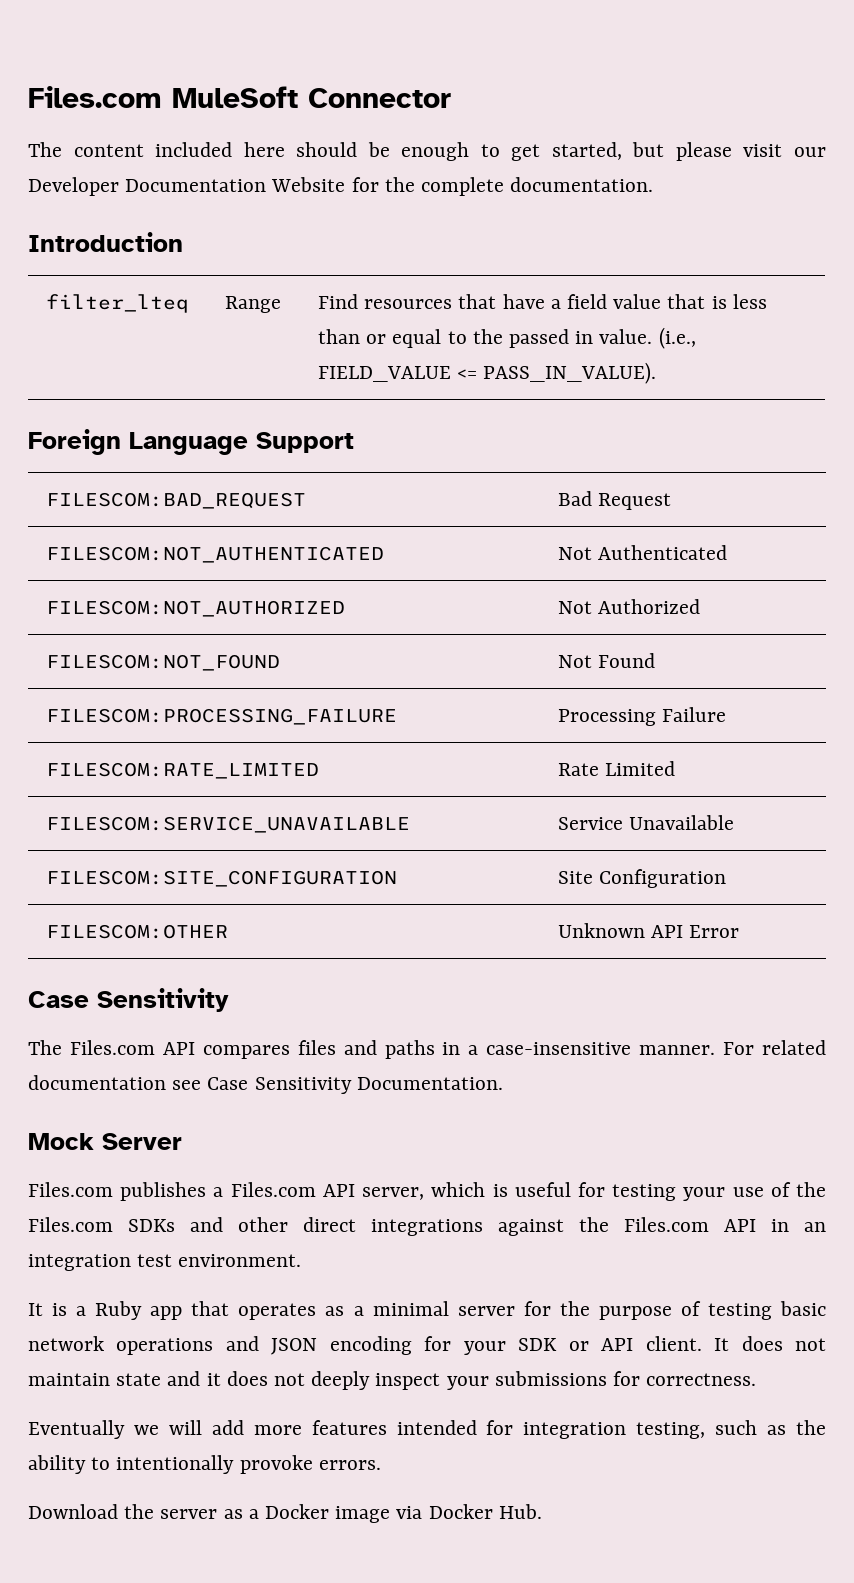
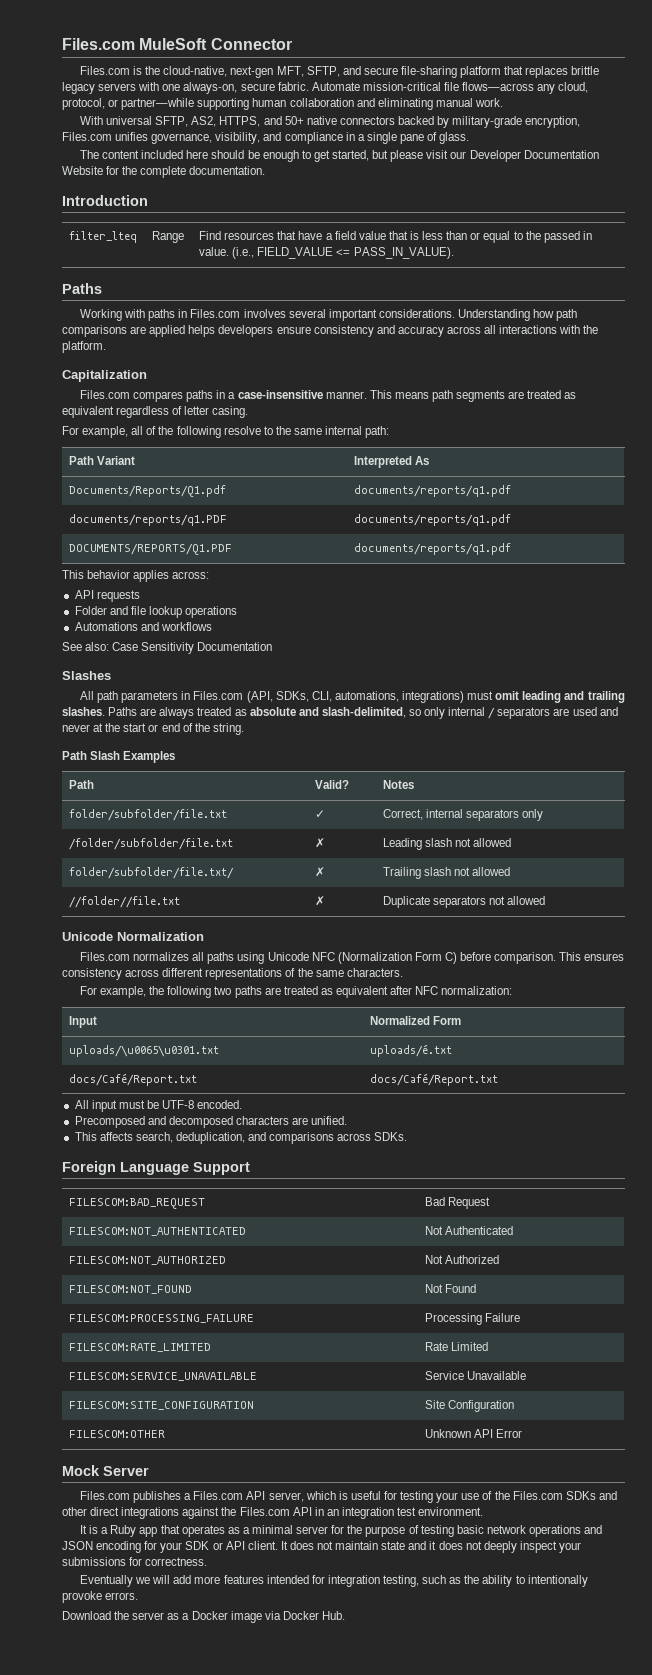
(451, 98) none -> [80,66,600,78] [62,82,589,94] [62,98,503,110] [80,116,581,128] [62,132,470,144] // Files.com is the cloud-native, next-gen MFT, SFTP, and secure file-sharing platform that replaces brittle legacy servers with one always-on, secure fabric. Automate mission-critical file flows—across any cloud, protocol, or partner—while supporting human collaboration and eliminating manual work. // With universal SFTP, AS2, HTTPS, and 50+ native connectors backed by military-grade encryption, Files.com unifies governance, visibility, and compliance in a single pane of glass.
(657, 373) none -> [62,283,102,294] [80,309,578,321] [62,325,599,337] [62,341,106,353] [62,370,147,382] [80,390,577,402] [62,406,249,418] [62,426,390,438] [69,456,136,465] [354,456,430,468] [69,485,227,497] [354,485,512,497] [69,514,228,526] [354,514,512,526] [69,543,233,555] [354,543,512,555] [62,570,210,582] [74,590,140,602] [74,606,238,618] [74,622,212,631] [62,642,273,654] [62,671,111,680] [80,691,625,703] [62,707,618,719] [62,723,244,735] [62,751,176,763] [69,780,95,789] [315,780,350,789] [383,780,415,789] [69,809,228,821] [315,810,326,818] [383,809,544,821] [69,838,234,850] [315,838,326,848] [383,838,512,850] [69,867,235,879] [315,867,326,877] [383,867,511,879] [69,896,181,908] [315,896,326,906] [383,896,546,908] [62,932,204,941] [80,952,625,964] [62,968,403,980] [80,986,513,998] [69,1016,98,1028] [370,1016,462,1025] [69,1045,220,1057] [370,1044,453,1057] [69,1073,198,1086] [370,1073,499,1086] [74,1100,243,1112] [74,1116,348,1128] [74,1132,408,1144] // Paths // Working with paths in Files.com involves several important considerations. Understanding how path comparisons are applied helps developers ensure consistency and accuracy across all interactions with the platform. // Capitalization // Files.com compares paths in a case-insensitive manner. This means path segments are treated as equivalent regardless of letter casing. // For example, all of the following resolve to the same internal path: // Path Variant | Interpreted As // Documents/Reports/Q1.pdf | documents/reports/q1.pdf // documents/reports/q1.PDF | documents/reports/q1.pdf // DOCUMENTS/REPORTS/Q1.PDF | documents/reports/q1.pdf // This behavior applies across: // API requests // Folder and file lookup operations // Automations and workflows // See also: Case Sensitivity Documentation // Slashes // All path parameters in Files.com (API, SDKs, CLI, automations, integrations) must omit leading and trailing slashes. Paths are always treated as absolute and slash-delimited, so only internal / separators are used and never at the start or end of the string. // Path Slash Examples // Path | Valid? | Notes // folder/subfolder/file.txt | ✓ | Correct, internal separators only // /folder/subfolder/file.txt | ✗ | Leading slash not allowed // folder/subfolder/file.txt/ | ✗ | Trailing slash not allowed // //folder//file.txt | ✗ | Duplicate separators not allowed // Unicode Normalization // Files.com normalizes all paths using Unicode NFC (Normalization Form C) before comparison. This ensures consistency across different representations of the same characters. // For example, the following two paths are treated as equivalent after NFC normalization: // Input | Normalized Form // uploads/\u0065\u0301.txt | uploads/é.txt // docs/Café/Report.txt | docs/Café/Report.txt // All input must be UTF‑8 encoded. // Precomposed and decomposed characters are unified. // This affects search, deduplication, and comparisons across SDKs.
[28,988,229,1012] [28,1040,826,1059] [28,1075,503,1094] // Case Sensitivity // The Files.com API compares files and paths in a case-insensitive manner. For related documentation see Case Sensitivity Documentation. -> (523, 1433) none

